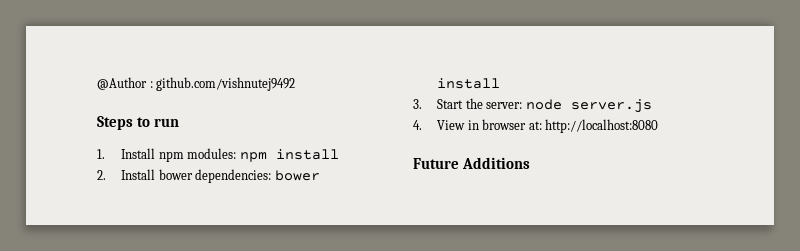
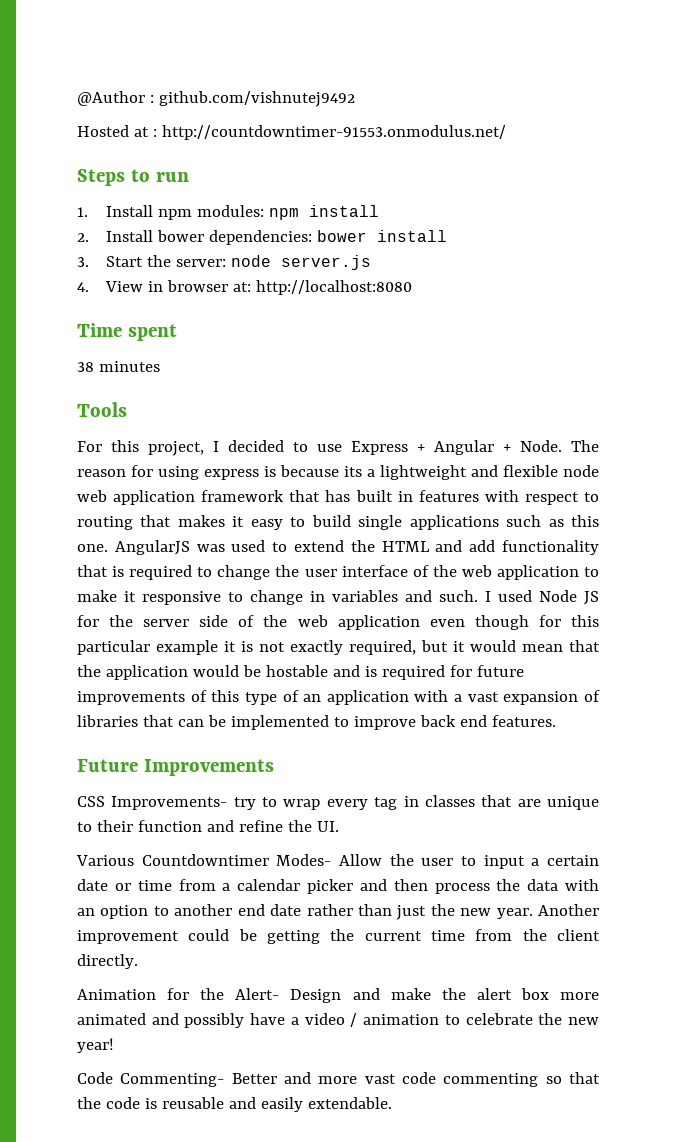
(296, 84) none -> [77,125,506,140] // Hosted at : http://countdowntimer-91553.onmodulus.net/
[413,157,531,169] Future Additions -> [77,323,177,341] [77,361,160,372] [77,402,127,417] [77,440,599,456] [77,465,599,480] [77,490,600,505] [77,515,599,530] [77,540,599,555] [77,565,599,580] [77,590,599,605] [77,615,599,630] [77,640,600,655] [77,665,524,680] [77,690,600,705] [77,715,556,730] [77,759,274,776] [77,795,600,810] [77,820,339,832] [76,854,600,869] [77,879,599,894] [77,904,600,920] [77,929,600,944] [77,954,138,969] [77,988,600,1003] [77,1013,600,1028] [77,1038,114,1053] [77,1072,600,1087] [77,1097,392,1112] Time spent // 38 minutes // Tools // For this project, I decided to use Express + Angular + Node. The reason for using express is because its a lightweight and flexible node web application framework that has built in features with respect to routing that makes it easy to build single applications such as this one. AngularJS was used to extend the HTML and add functionality that is required to change the user interface of the web application to make it responsive to change in variables and such. I used Node JS for the server side of the web application even though for this particular example it is not exactly required, but it would mean that the application would be hostable and is required for future improvements of this type of an application with a vast expansion of libraries that can be implemented to improve back end features. // Future Improvements // CSS Improvements- try to wrap every tag in classes that are unique to their function and refine the UI. // Various Countdowntimer Modes- Allow the user to input a certain date or time from a calendar picker and then process the data with an option to another end date rather than just the new year. Another improvement could be getting the current time from the client directly. // Animation for the Alert- Design and make the alert box more animated and possibly have a video / animation to celebrate the new year! // Code Commenting- Better and more vast code commenting so that the code is reusable and easily extendable.

